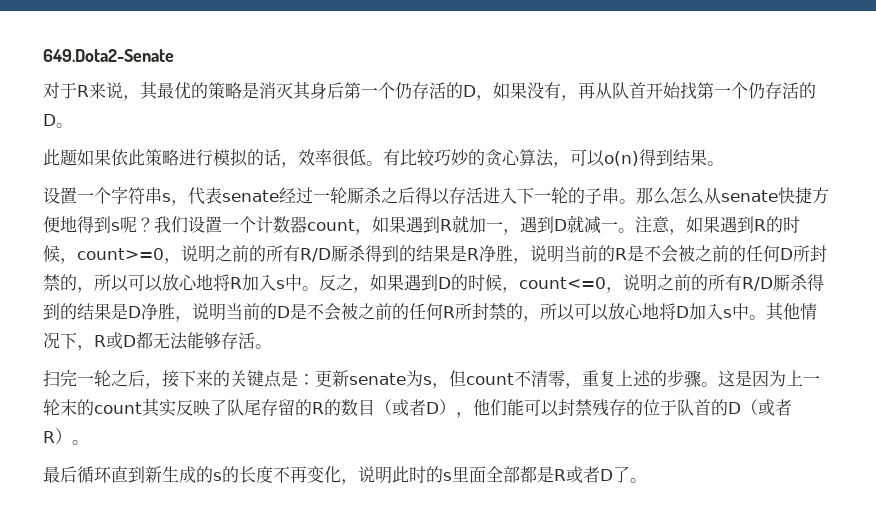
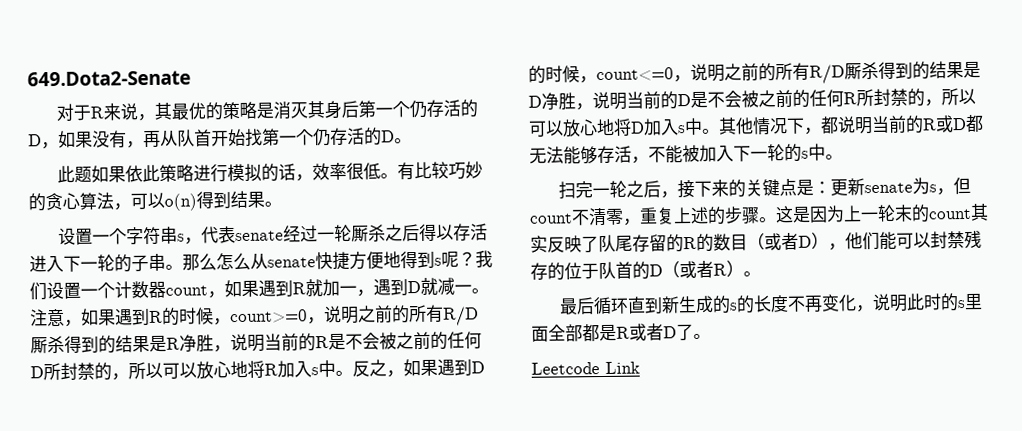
(94, 348) none -> [820,115,924,135] 都说明当前的
(255, 340) none -> [631,143,826,164] ，不能被加入下一轮的s中
(647, 480) none -> [531,361,640,375] // Leetcode Link

